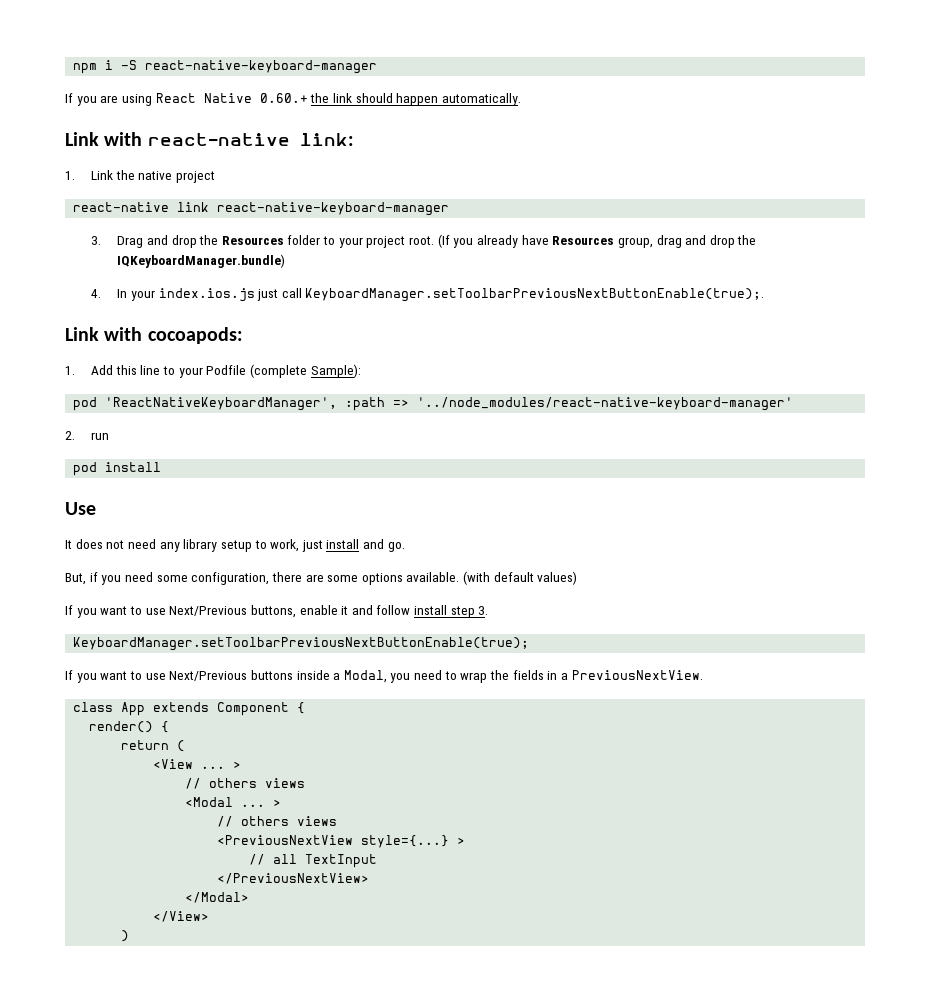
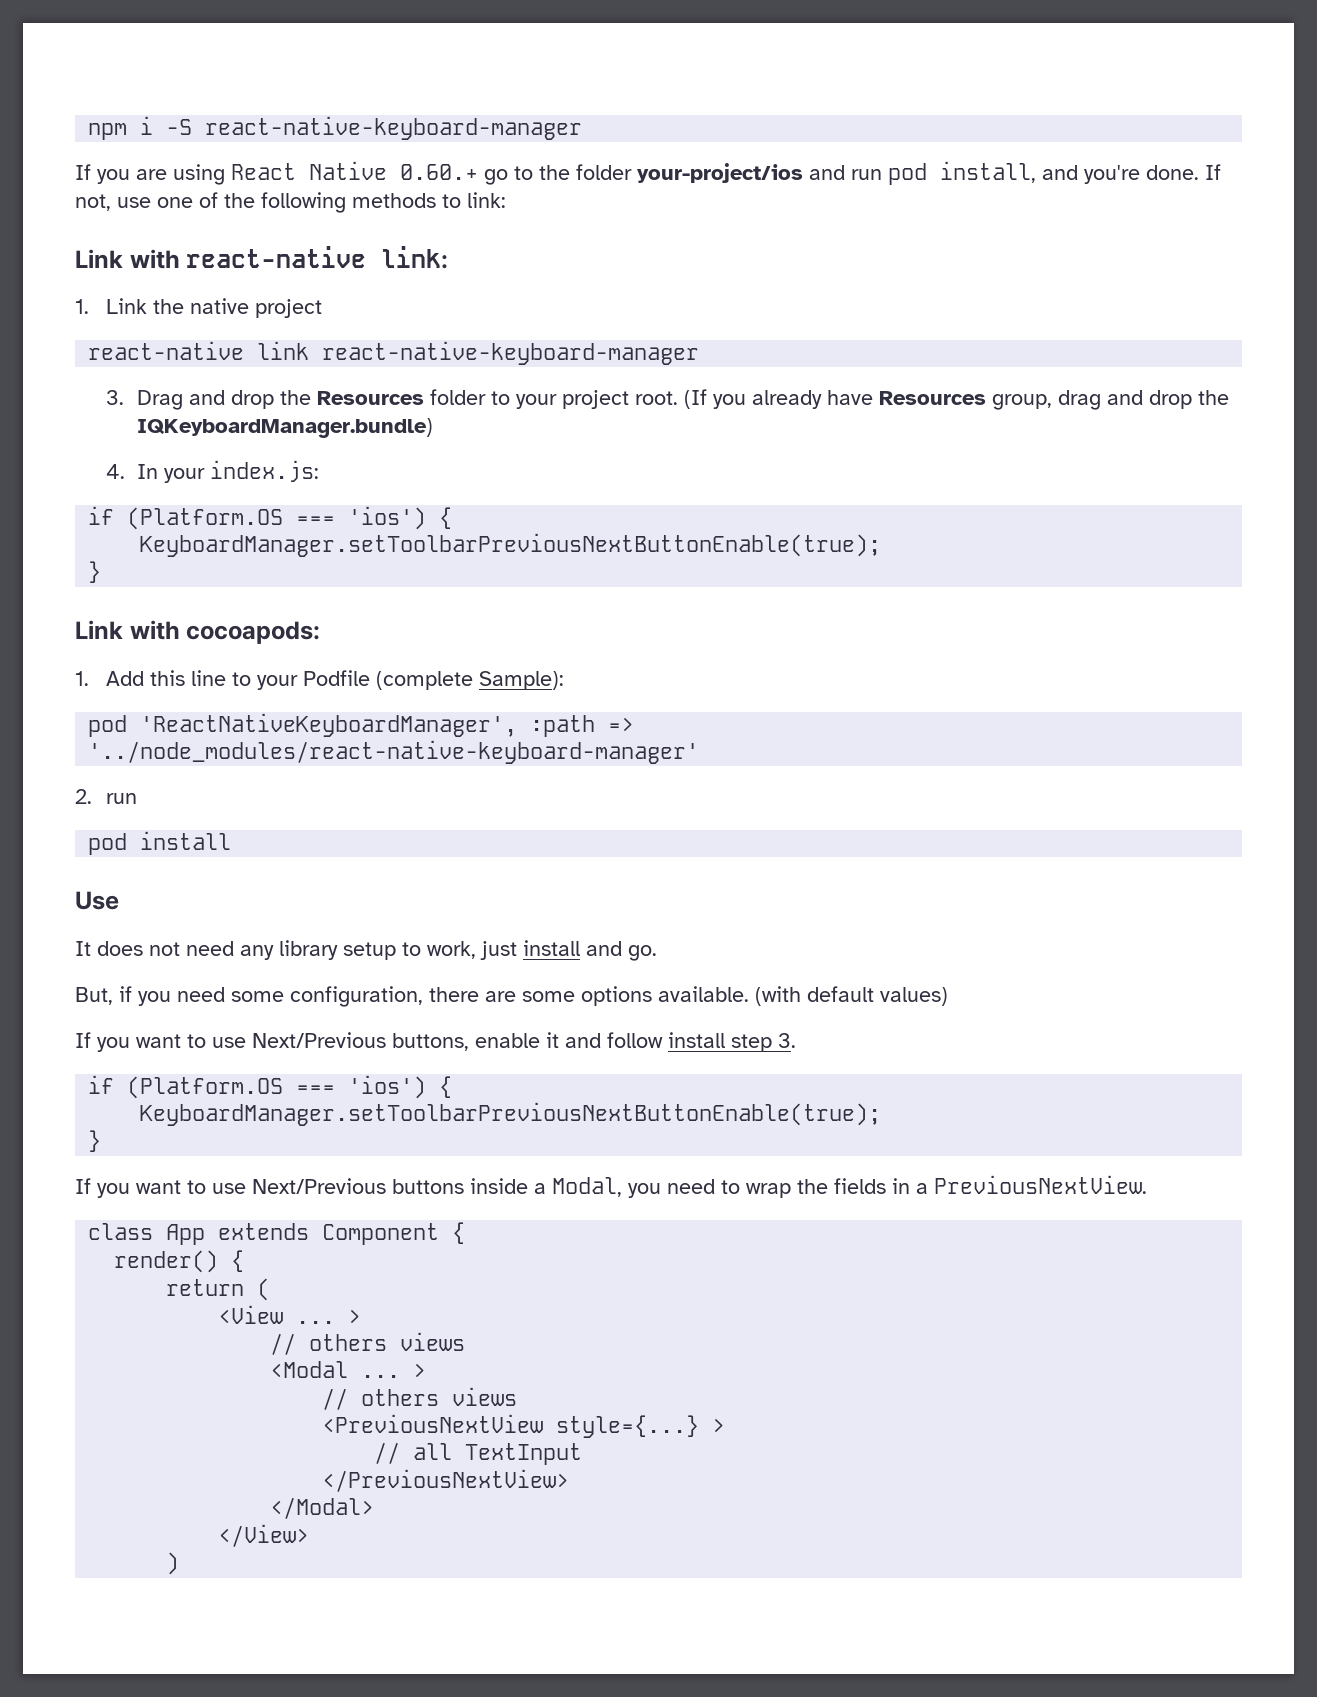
[310,93,521,106] the link should happen automatically. -> [484,161,1221,185] [75,192,506,213] go to the folder your-project/ios and run pod install, and you're done. If not, use one of the following methods to link:
[158,288,765,302] index.ios.js just call KeyboardManager.setToolbarPreviousNextButtonEnable(true);. -> [209,460,319,482] [88,506,453,530] [140,533,882,557] [88,561,102,583] index.js: // if (Platform.OS === 'ios') { // KeyboardManager.setToolbarPreviousNextButtonEnable(true); // }
[73,637,530,651] // KeyboardManager.setToolbarPreviousNextButtonEnable(true); -> [88,1075,453,1099] [140,1102,882,1126] [88,1130,102,1152] // if (Platform.OS === 'ios') { // KeyboardManager.setToolbarPreviousNextButtonEnable(true); // }

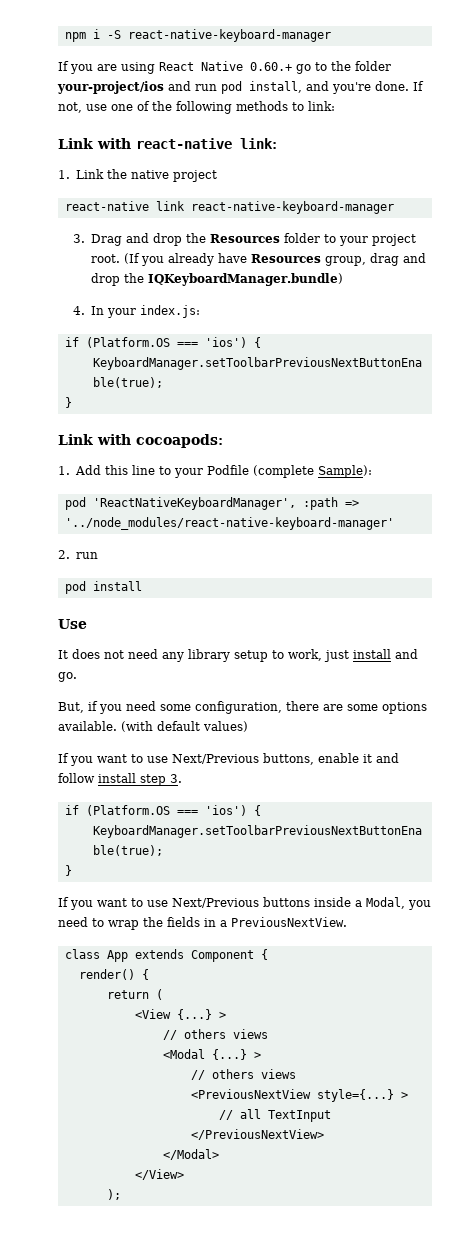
[296,1321,336,1324] ... -> [176,1009,212,1020] {...}
[361,1375,401,1378] ... -> [211,1049,247,1060] {...}
[166,1552,180,1575] ) -> [106,1189,121,1200] );

